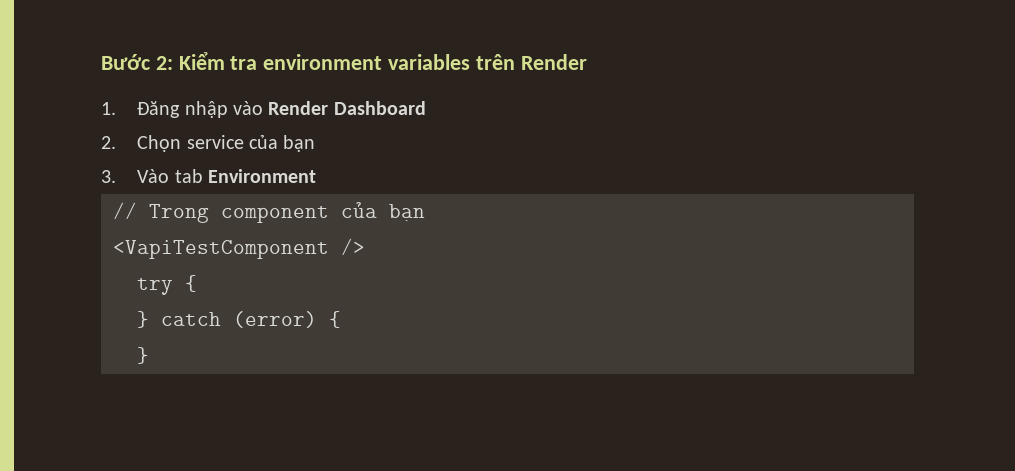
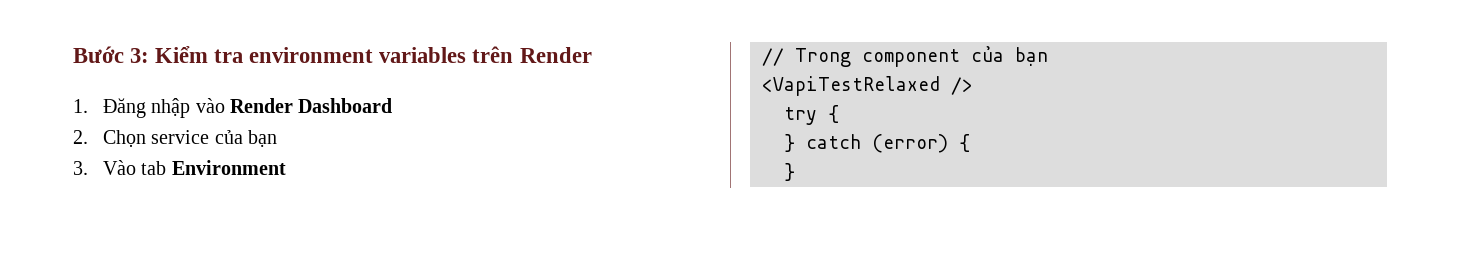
[155,56,173,70] 2: -> [130,48,150,63] 3:
[113,240,329,259] <VapiTestComponent -> [762,76,940,96] <VapiTestRelaxed

